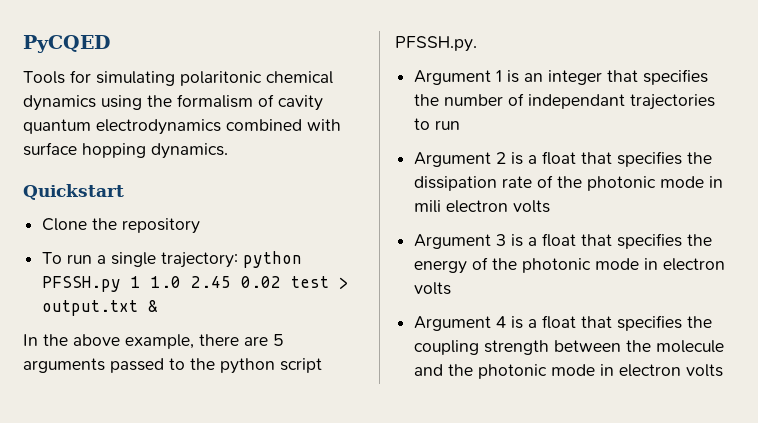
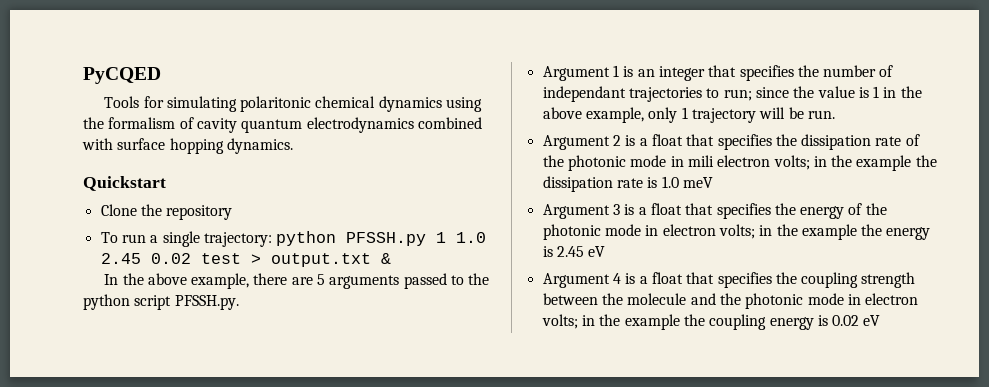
[435,120,461,130] run -> [723,86,922,101] [542,107,835,123] run; since the value is 1 in the above example, only 1 trajectory will be run.
[513,200,551,213] volts -> [773,155,937,171] [542,176,713,192] volts; in the example the dissipation rate is 1.0 meV
[414,282,452,295] volts -> [718,224,931,240] [542,246,606,257] volts; in the example the energy is 2.45 eV
[686,364,724,377] volts -> [541,314,881,330] volts; in the example the coupling energy is 0.02 eV

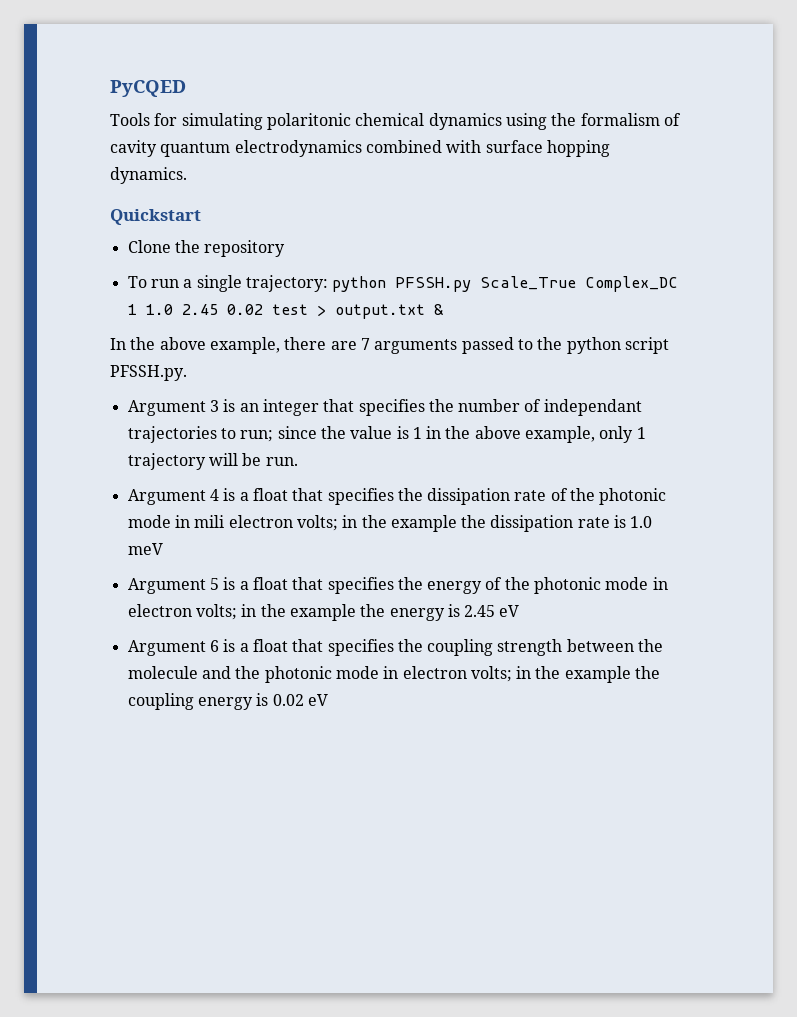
(427, 239) none -> [480,276,679,292] Scale_True Complex_DC
[317,274,326,285] 5 -> [360,338,370,350] 7
[612,65,619,77] 1 -> [209,400,219,412] 3
[612,135,621,146] 2 -> [209,489,219,501] 4
[612,204,620,215] 3 -> [209,578,219,590] 5
[612,273,621,284] 4 -> [209,640,219,652] 6

